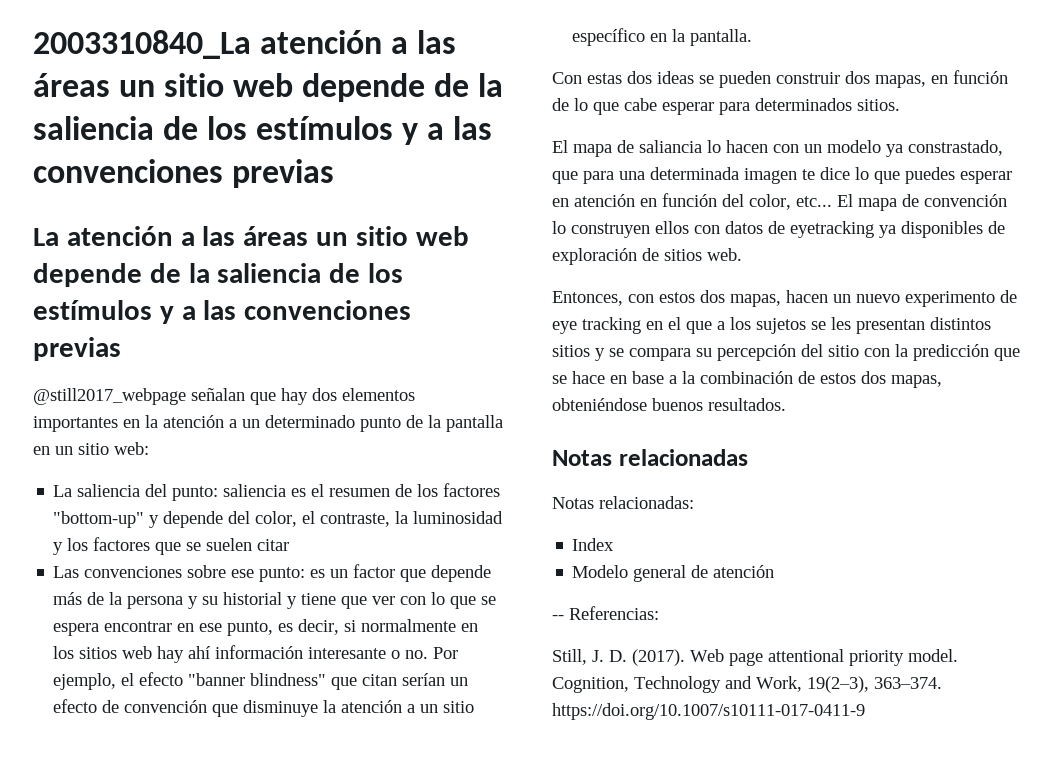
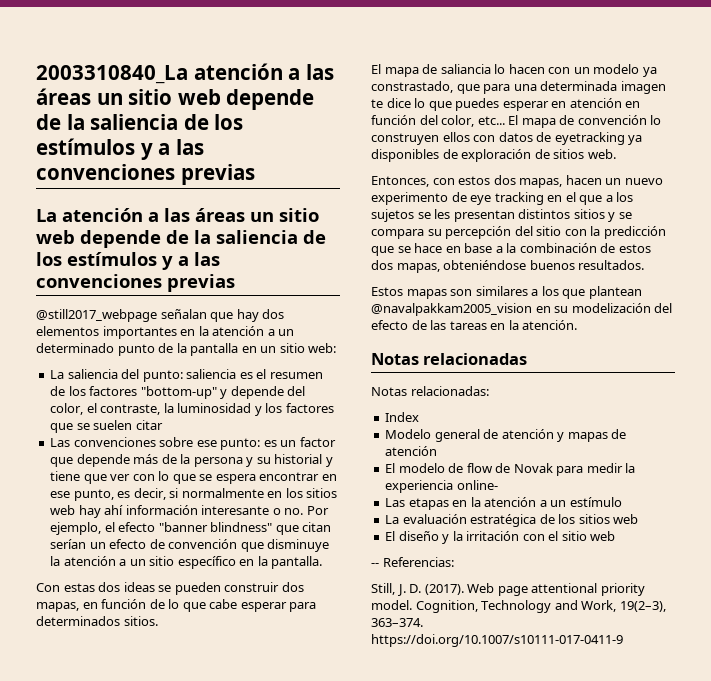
(786, 404) none -> [371,286,642,299] [371,303,673,316] [371,320,578,330] // Estos mapas son similares a los que plantean @navalpakkam2005_vision en su modelización del efecto de las tareas en la atención.
(775, 571) none -> [557,429,627,442] [385,446,438,456] [385,463,636,476] [385,480,498,493] [385,497,622,510] [385,514,639,527] [385,531,616,544] y mapas de atención // El modelo de flow de Novak para medir la experiencia online- // Las etapas en la atención a un estímulo // La evaluación estratégica de los sitios web // El diseño y la irritación con el sitio web

